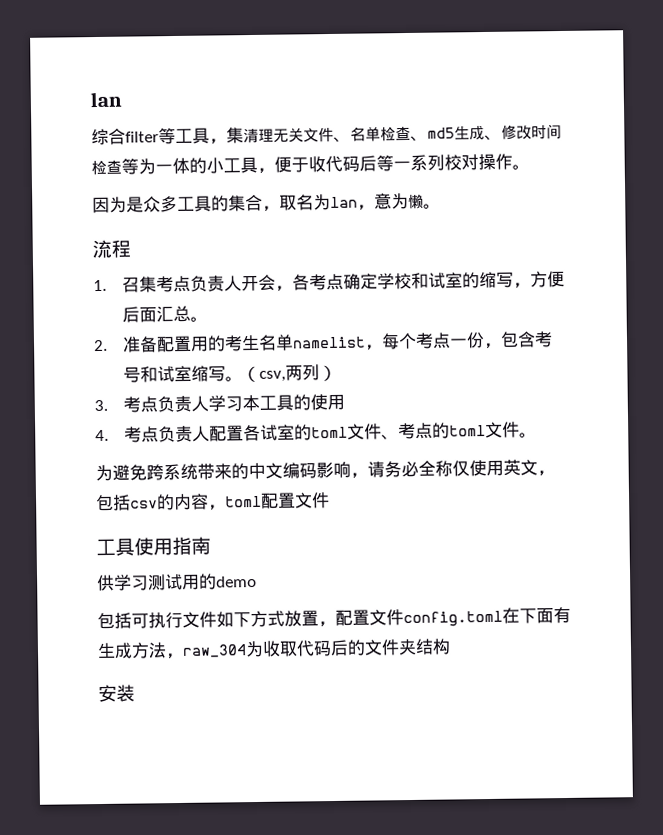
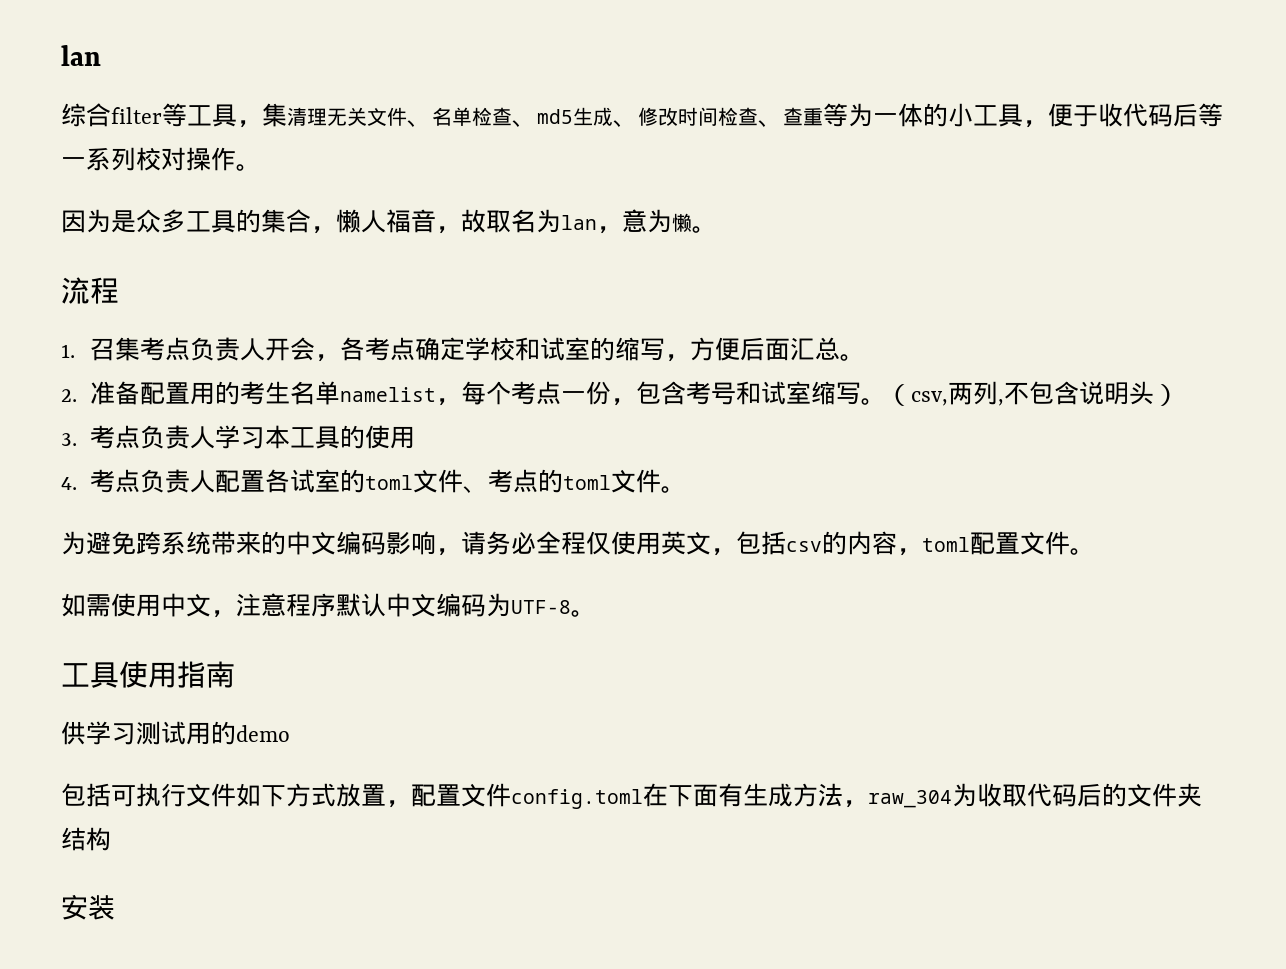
(122, 166) none -> [758,107,823,127] 、查重
(280, 208) none -> [336,209,486,234] 懒人福音，故
(320, 372) none -> [997,381,1154,406] ,不包含说明头
[435,460,453,477] 称 -> [561,531,586,555] 程
(330, 500) none -> [1070,548,1095,555] [61,593,596,618] 。 // 如需使用中文，注意程序默认中文编码为UTF-8。

